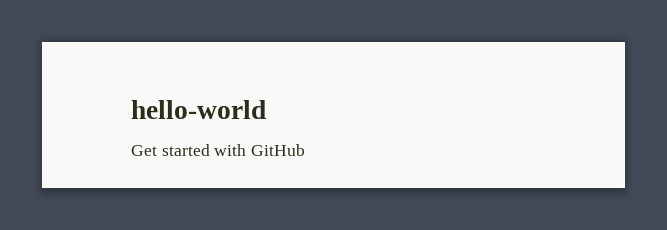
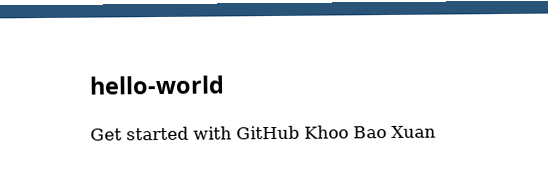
(306, 150) none -> [304,125,436,139] Khoo Bao Xuan

